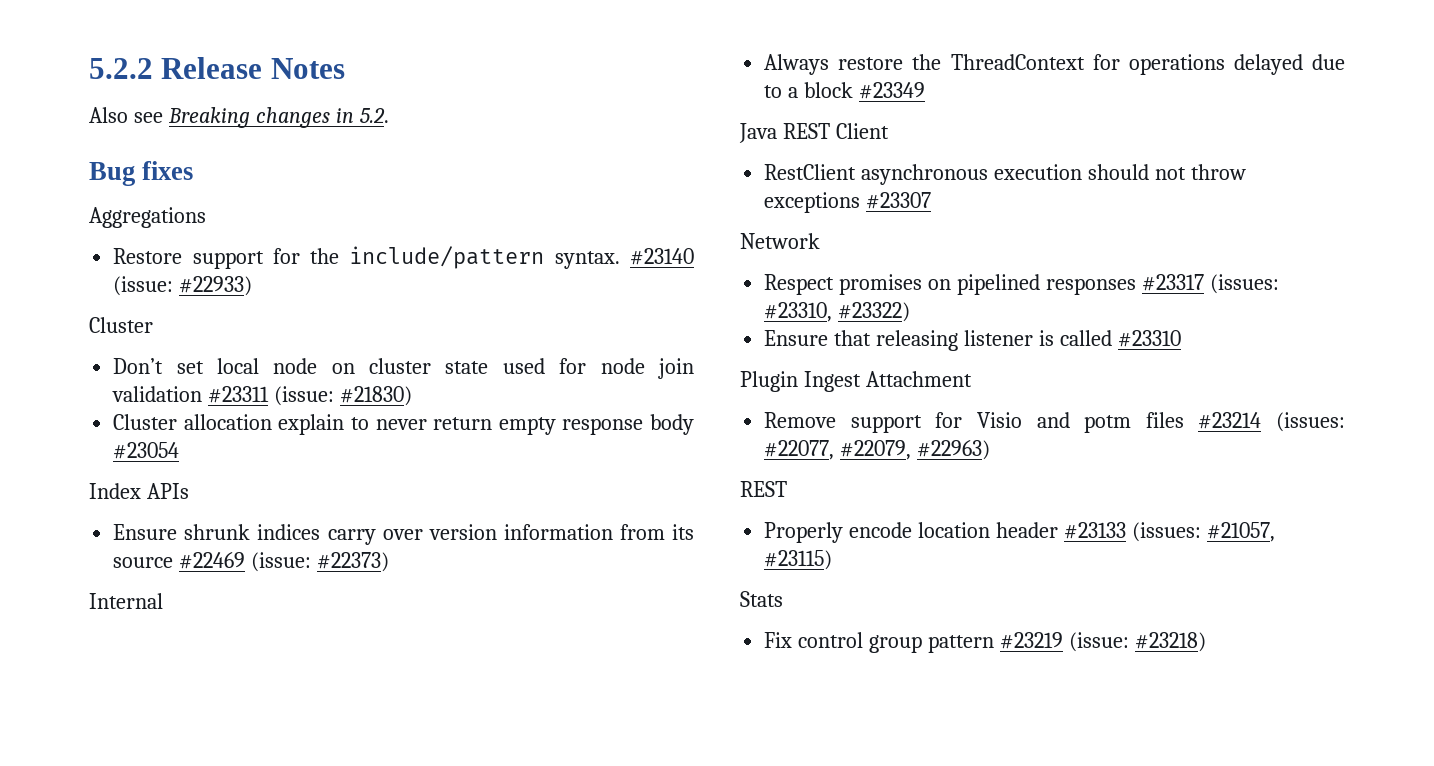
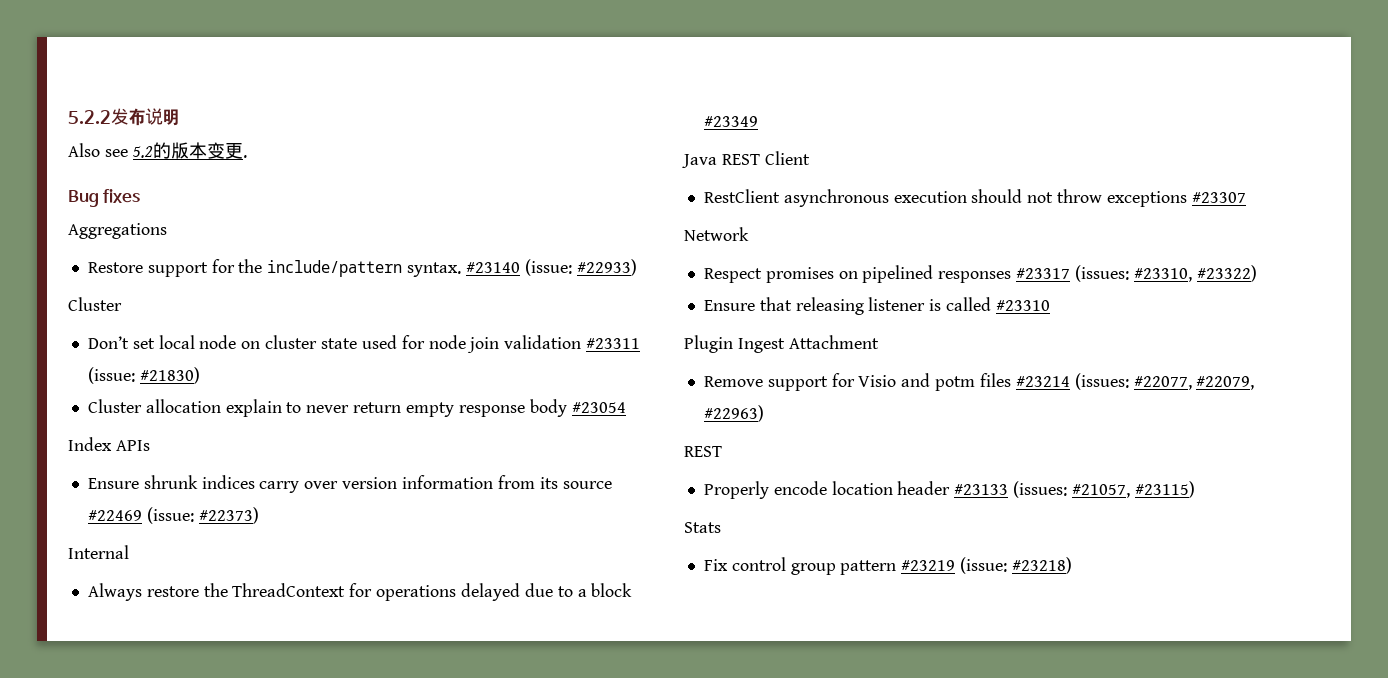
[161,57,345,79] Release Notes -> [111,108,179,126] 发布说明
[167,107,389,128] Breaking changes in 5.2. -> [131,142,247,159] 5.2的版本变更.

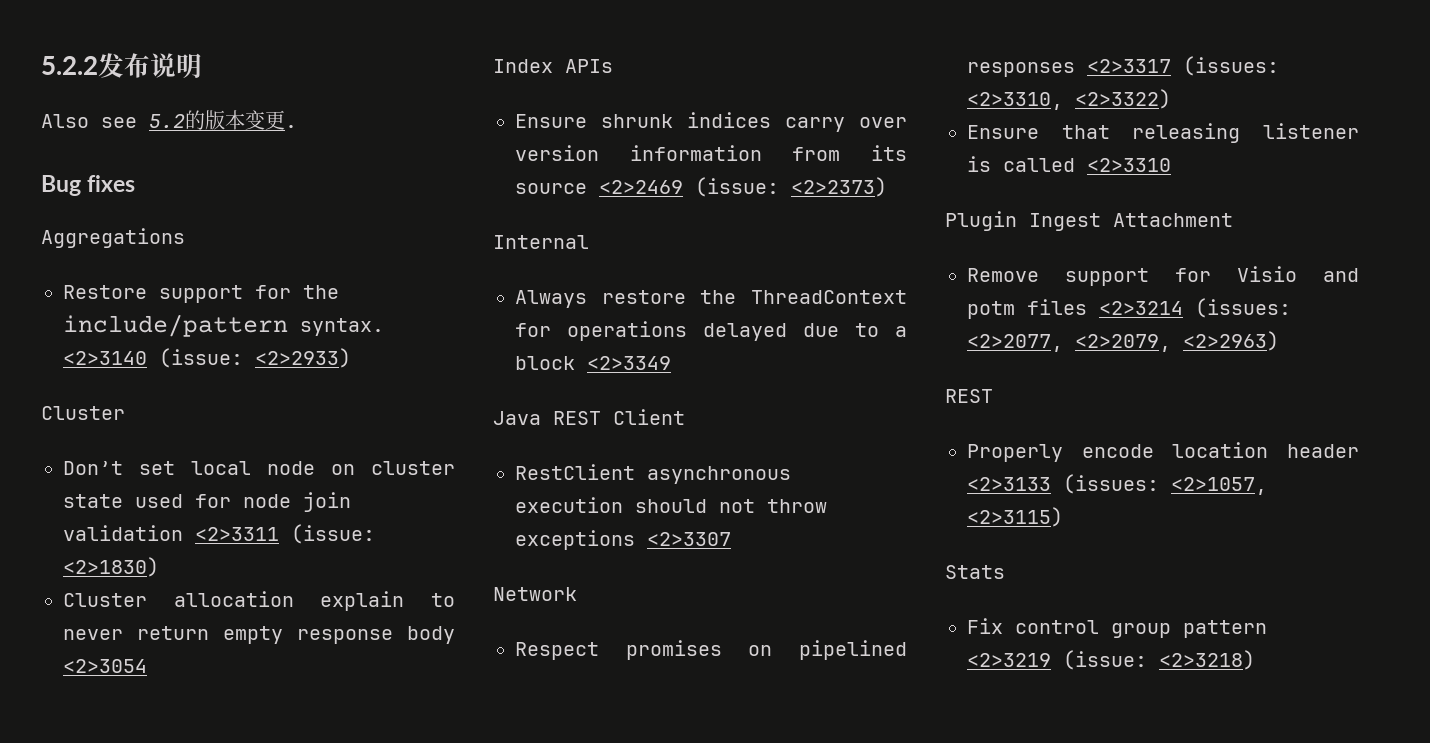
[465,259,637,276] #23140 (issue: #22933) -> [63,348,351,368] <2>3140 (issue: <2>2933)
[586,338,641,349] [87,367,200,384] #23311 (issue: #21830) -> [195,524,375,544] [63,557,159,577] <2>3311 (issue: <2>1830)
[571,402,626,413] #23054 -> [63,659,147,673] <2>3054
[87,507,259,524] #22469 (issue: #22373) -> [599,177,887,197] <2>2469 (issue: <2>2373)
[703,116,758,127] #23349 -> [587,356,671,370] <2>3349
[1191,192,1246,203] #23307 -> [647,532,731,546] <2>3307
[1016,265,1257,282] #23317 (issues: #23310, #23322) -> [1087,56,1279,76] [967,89,1171,110] <2>3317 (issues: <2>3310, <2>3322)
[995,300,1050,311] #23310 -> [1087,158,1171,172] <2>3310
[1015,373,1255,390] [703,405,764,422] #23214 (issues: #22077, #22079, #22963) -> [1099,298,1291,318] [967,331,1279,352] <2>3214 (issues: <2>2077, <2>2079, <2>2963)
[954,481,1195,498] #23133 (issues: #21057, #23115) -> [967,474,1267,495] [967,507,1063,527] <2>3133 (issues: <2>1057, <2>3115)
[901,557,1072,574] #23219 (issue: #23218) -> [967,650,1255,670] <2>3219 (issue: <2>3218)

